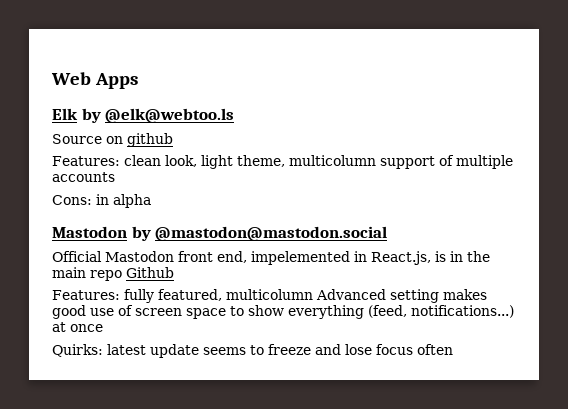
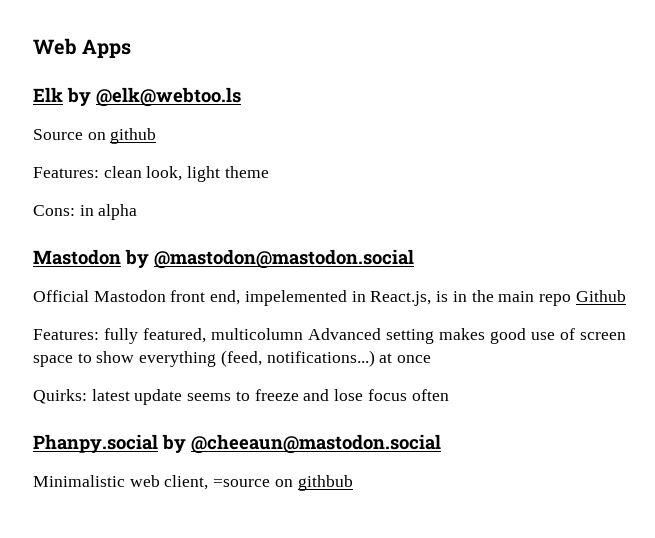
[237,155,513,169] [52,172,115,182] theme, multicolumn support of multiple accounts -> [224,166,269,178] theme
(453, 349) none -> [33,434,441,454] [33,475,353,491] // Phanpy.social by @cheeaun@mastodon.social // Minimalistic web client, =source on githbub

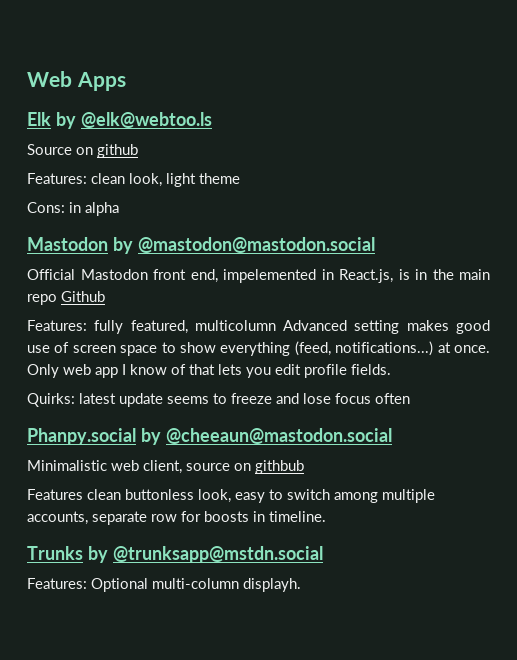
[397,355,432,363] once -> [453,345,490,353] [27,364,391,378] once. Only web app I know of that lets you edit profile fields.
[213,479,271,487] =source -> [186,463,230,471] source
(353, 483) none -> [27,489,435,503] [27,511,326,525] [27,546,323,563] [27,578,301,592] // Features clean buttonless look, easy to switch among multiple accounts, separate row for boosts in timeline. // Trunks by @trunksapp@mstdn.social // Features: Optional multi-column displayh.

